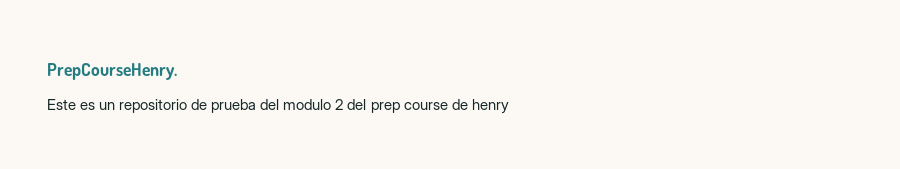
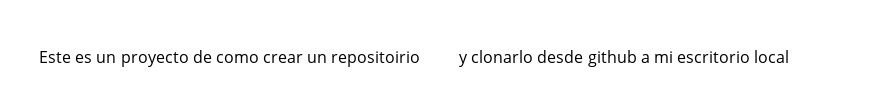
[47,63,177,80] PrepCourseHenry. // -> (39, 57) none
[119,99,509,114] repositorio de prueba del modulo 2 del prep course de henry -> [120,50,790,67] proyecto de como crear un repositoirio y clonarlo desde github a mi escritorio local

